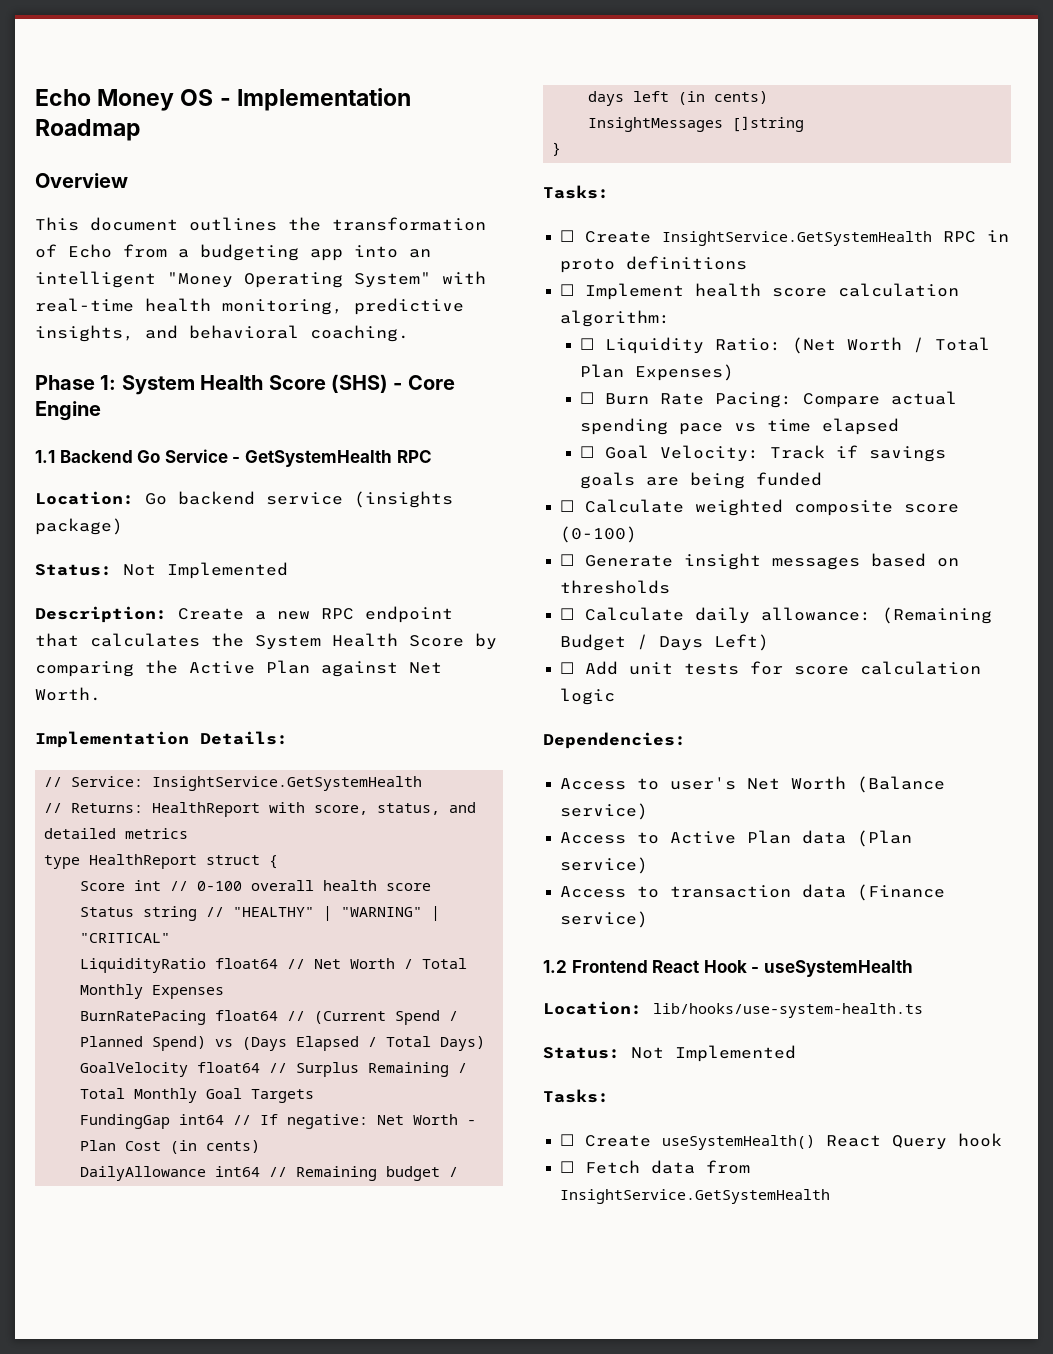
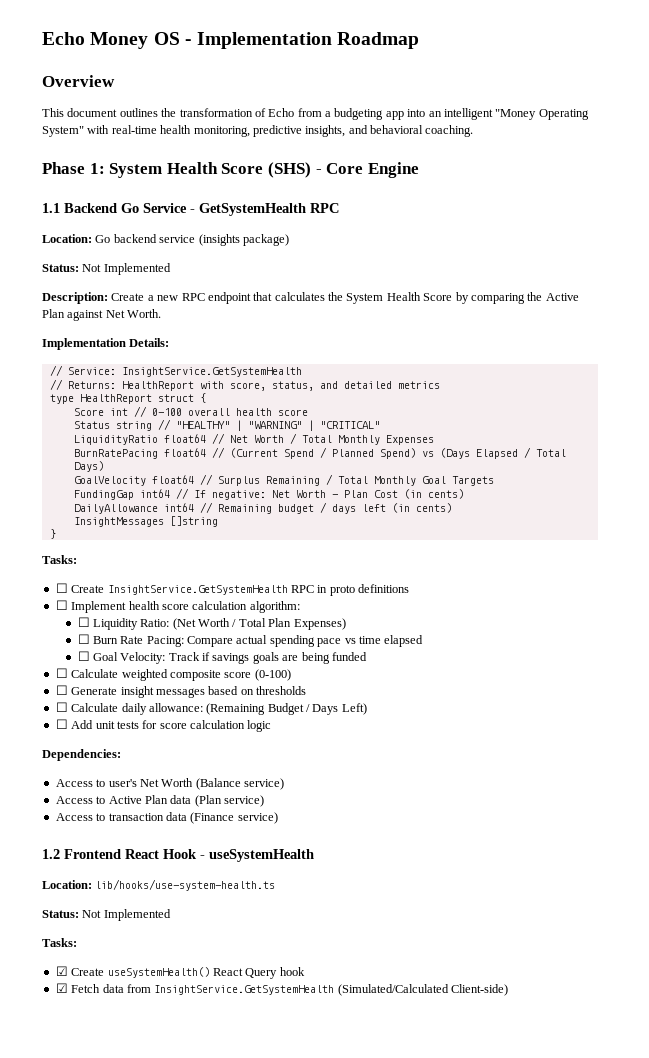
[560,1134,575,1146] ☐ -> [55,966,68,976] ☑
[560,1161,575,1173] ☐ -> [55,983,68,993] ☑
(831, 1196) none -> [337,984,508,996] (Simulated/Calculated Client-side)

